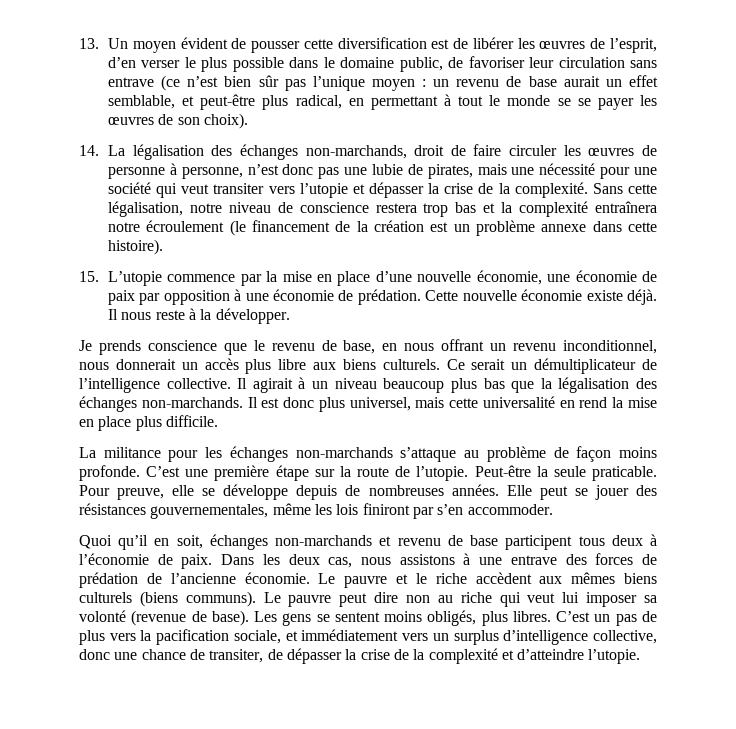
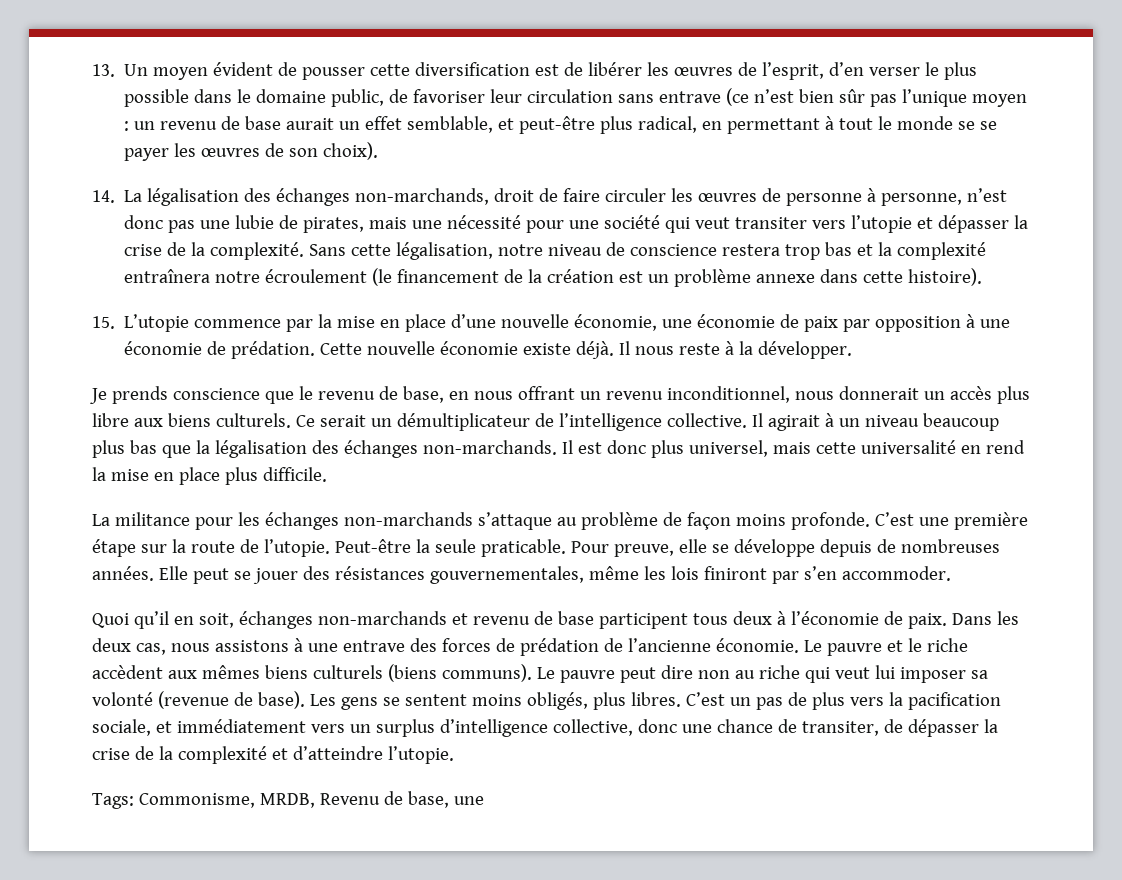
(641, 656) none -> [92,791,484,809] // Tags: Commonisme, MRDB, Revenu de base, une

